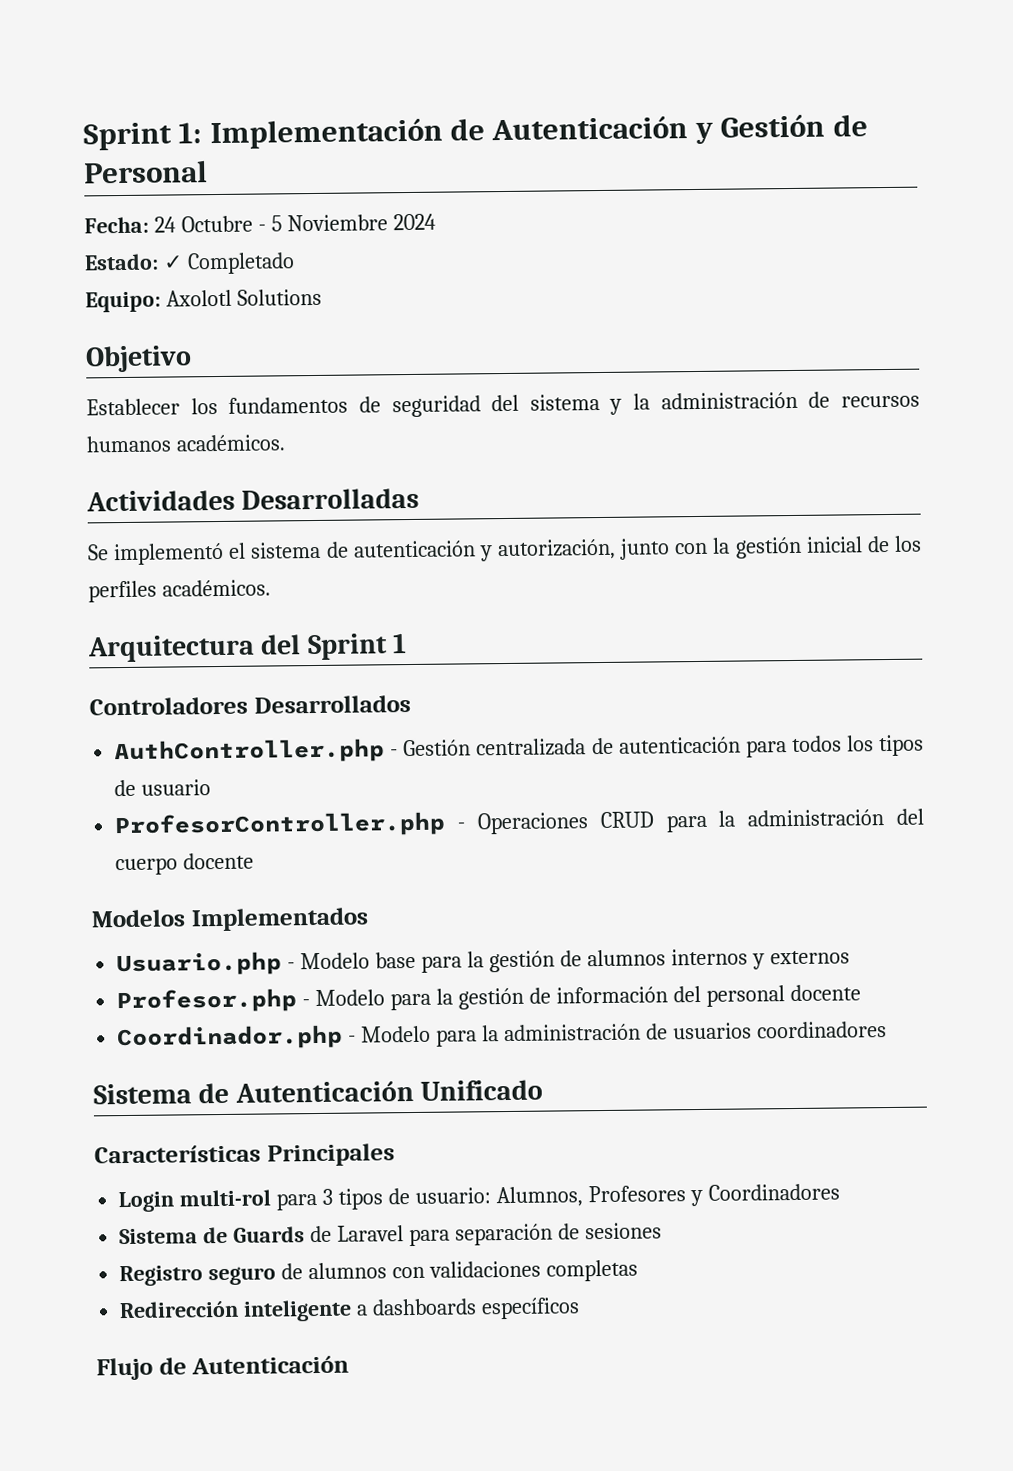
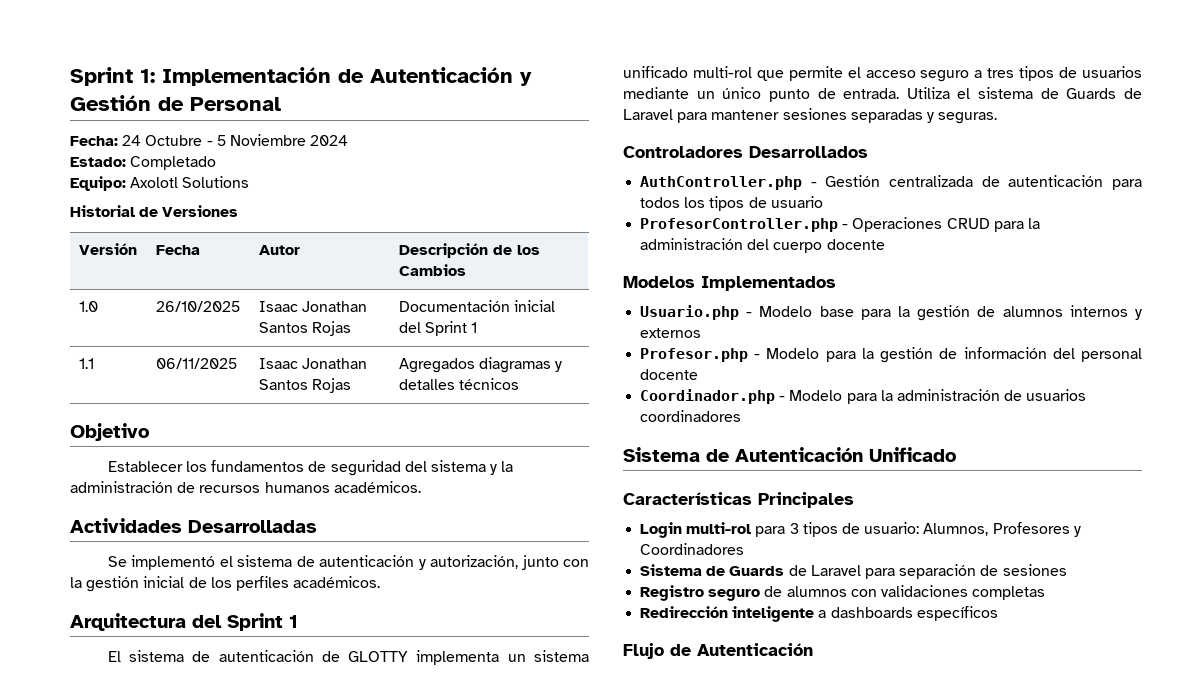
[162,255,183,270] ✓ -> (126, 162) none
(322, 297) none -> [70,205,239,217] [79,243,138,255] [156,245,201,255] [259,245,301,255] [399,243,541,258] [399,264,467,276] [79,301,99,312] [156,301,241,312] [259,301,368,312] [259,321,352,336] [399,300,556,312] [399,321,478,336] [79,358,95,369] [156,358,238,369] [259,358,368,369] [259,378,352,393] [399,357,563,373] [399,378,520,390] // Historial de Versiones // Versión | Fecha | Autor | Descripción de los Cambios // 1.0 | 26/10/2025 | Isaac Jonathan Santos Rojas | Documentación inicial del Sprint 1 // 1.1 | 06/11/2025 | Isaac Jonathan Santos Rojas | Agregados diagramas y detalles técnicos
(408, 643) none -> [107,650,589,665] [623,66,1142,82] [623,87,1142,102] [623,108,998,124] // El sistema de autenticación de GLOTTY implementa un sistema unificado multi-rol que permite el acceso seguro a tres tipos de usuarios mediante un único punto de entrada. Utiliza el sistema de Guards de Laravel para mantener sesiones separadas y seguras.

